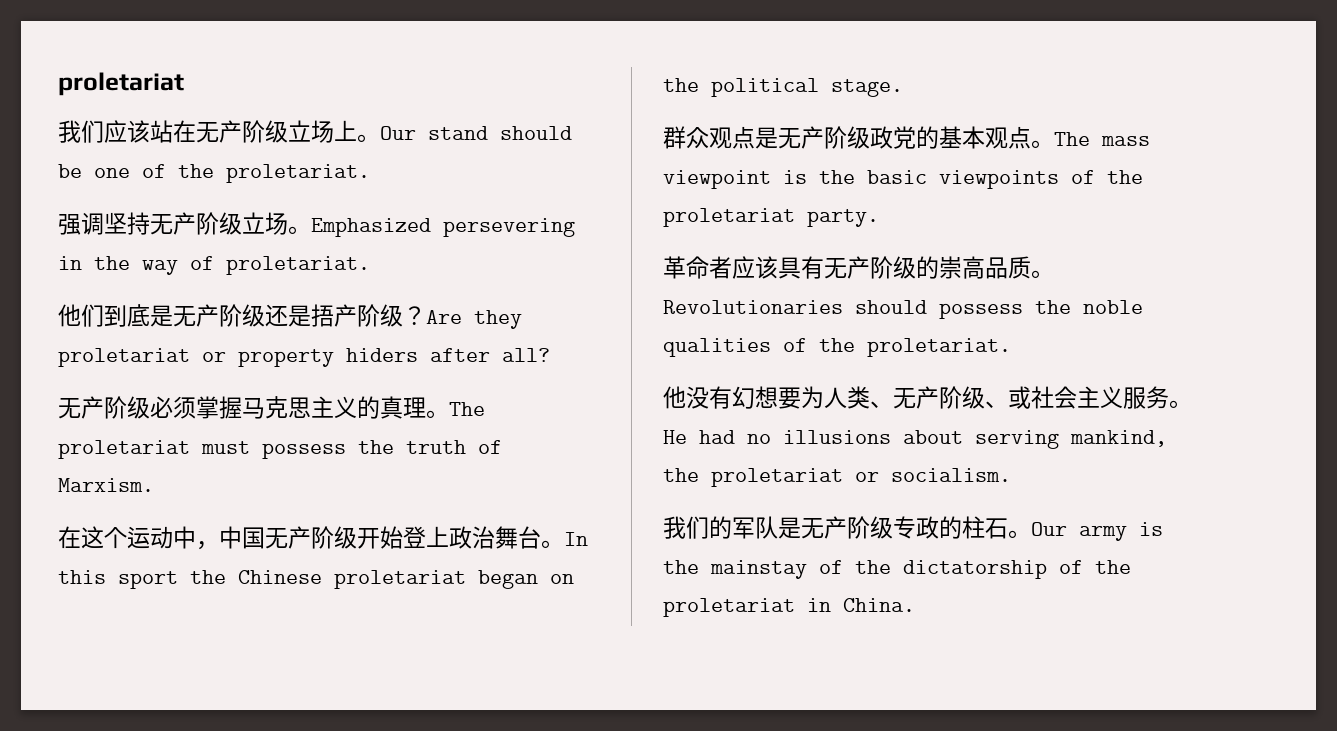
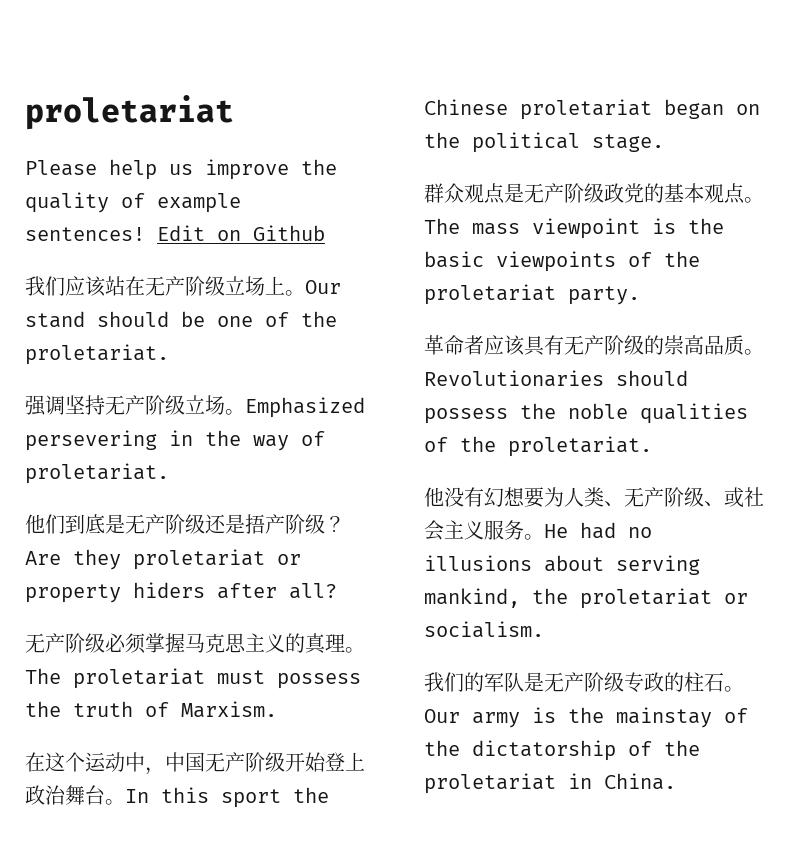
[58,72,184,96] proletariat -> [25,95,234,130] [25,159,337,180] [25,192,241,213] [25,225,325,241] proletariat // Please help us improve the quality of example sentences! Edit on Github

